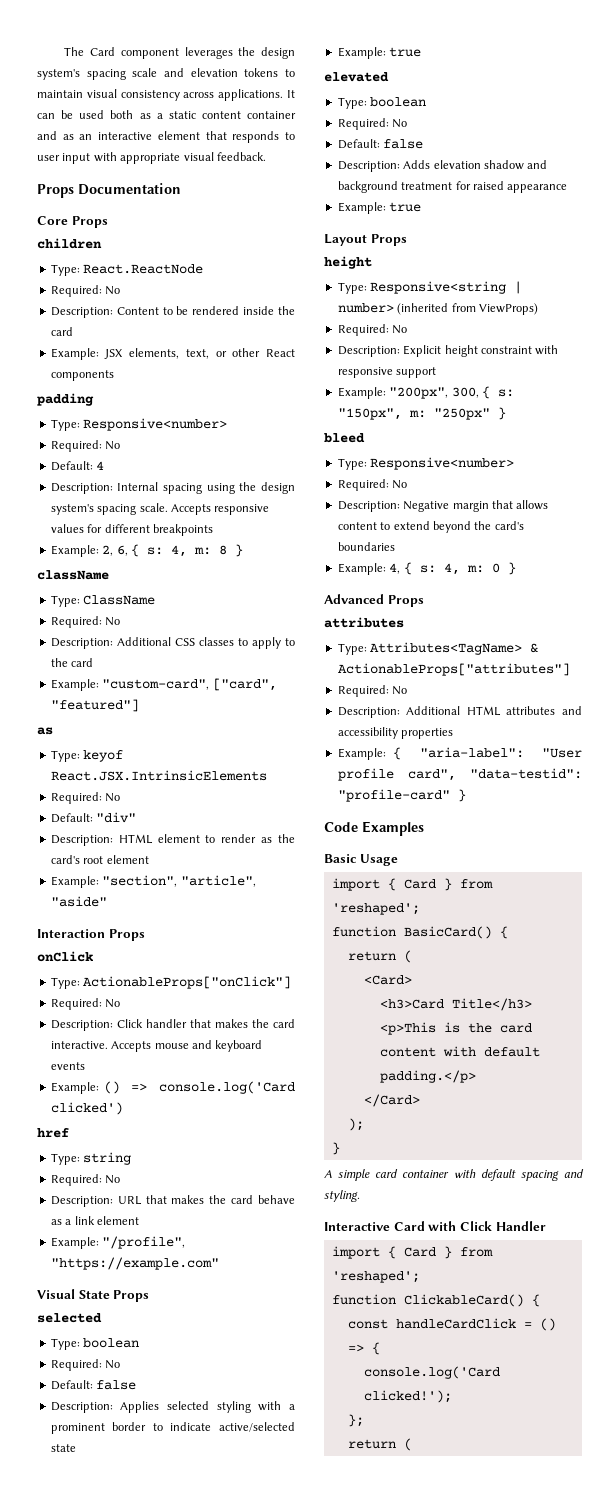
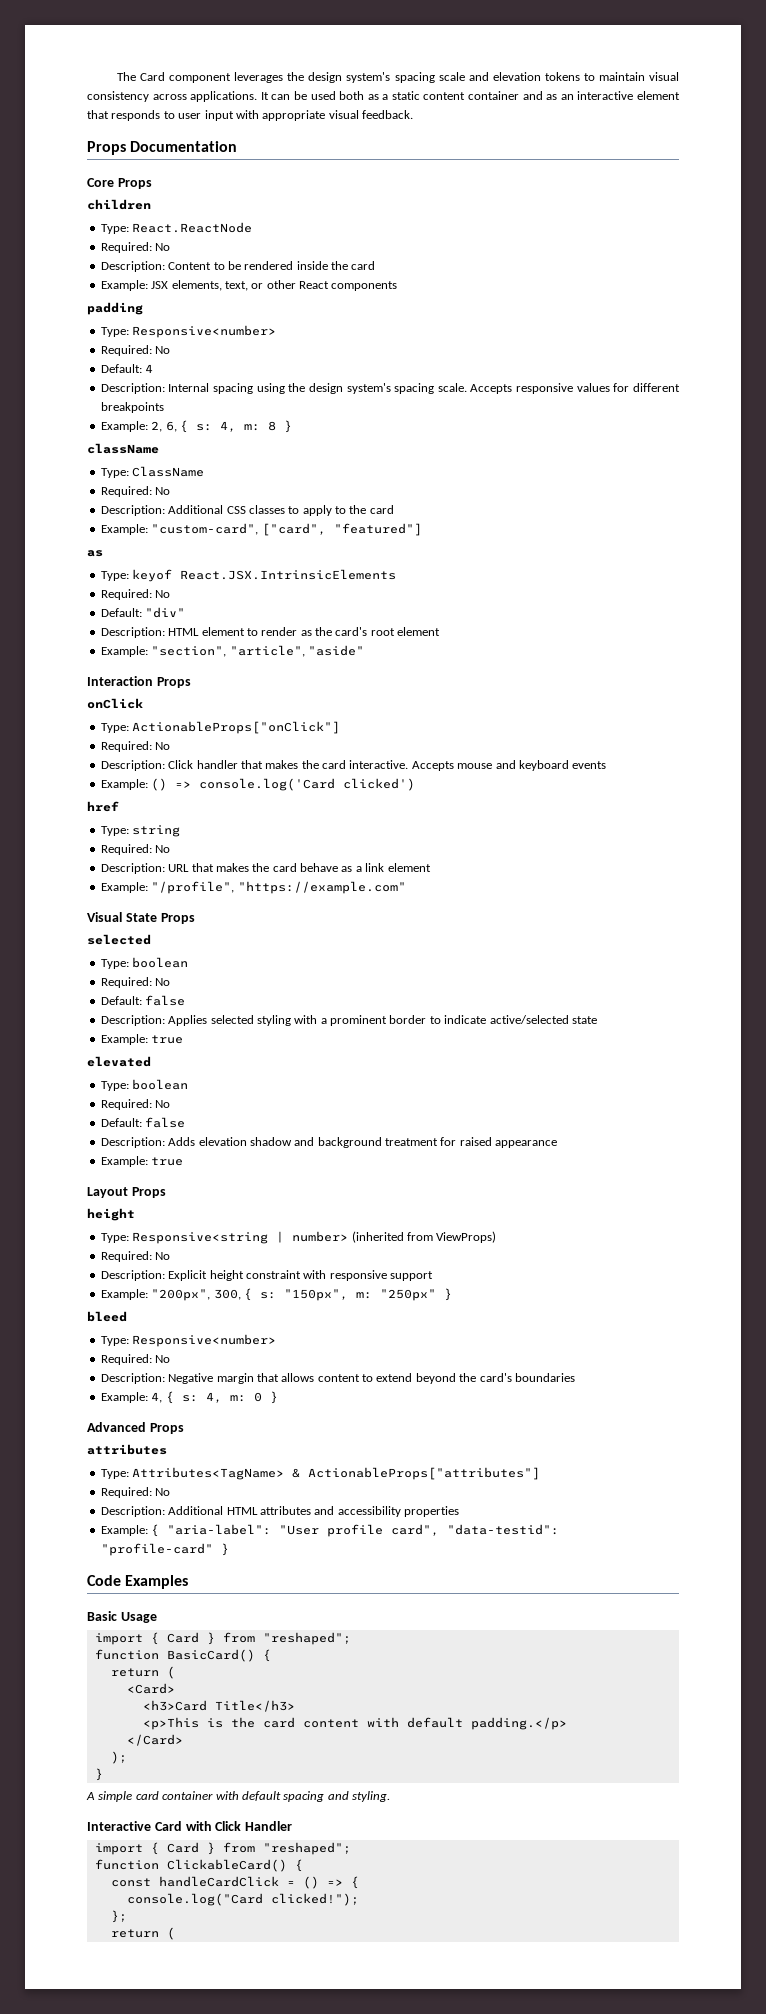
[331,903,420,915] 'reshaped'; -> [262,1632,351,1645] "reshaped";
[331,1271,420,1283] 'reshaped'; -> [262,1842,351,1855] "reshaped";
[363,1366,500,1379] [363,1390,452,1403] console.log('Card clicked!'); -> [126,1893,359,1906] console.log("Card clicked!");

